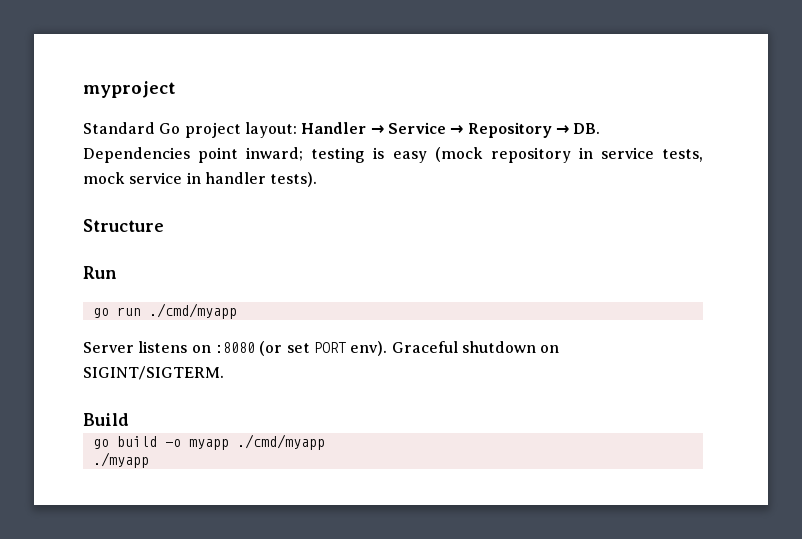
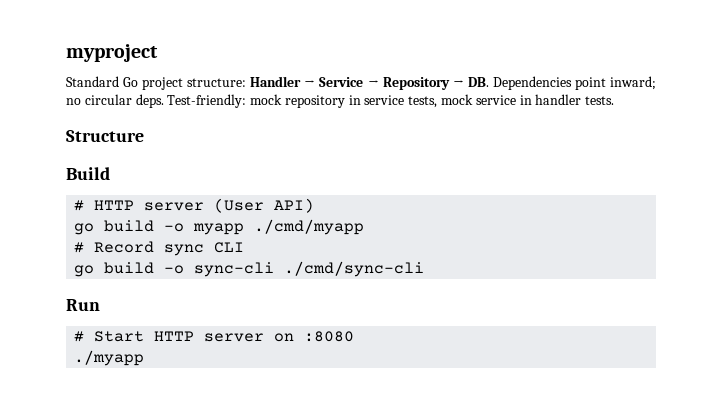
[244,122,297,138] layout: -> [187,78,247,87] structure:
[311,147,483,163] testing is easy (mock -> [66,94,283,108] no circular deps. Test-friendly: mock
[270,172,318,187] tests). -> [585,96,615,105] tests.
[83,266,117,279] [92,303,237,319] [83,341,560,356] [83,366,224,380] [83,413,129,426] Run // go run ./cmd/myapp // Server listens on :8080 (or set PORT env). Graceful shutdown on SIGINT/SIGTERM. // Build -> [66,167,110,180] [74,198,315,213] Build // # HTTP server (User API)
(325, 442) none -> [74,241,245,256] [74,261,425,277] [66,299,100,311] [74,331,355,342] // # Record sync CLI // go build -o sync-cli ./cmd/sync-cli // Run // # Start HTTP server on :8080

